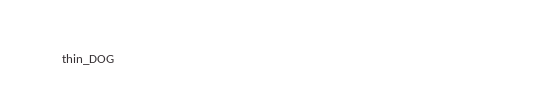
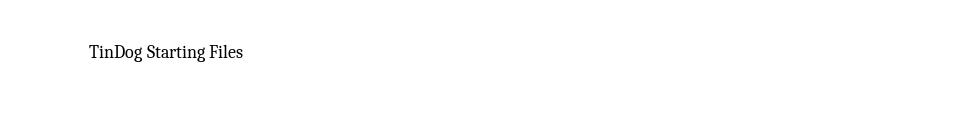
[62,54,114,65] thin_DOG -> [89,44,244,62] TinDog Starting Files

